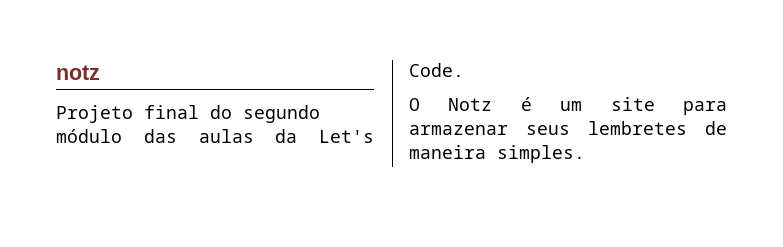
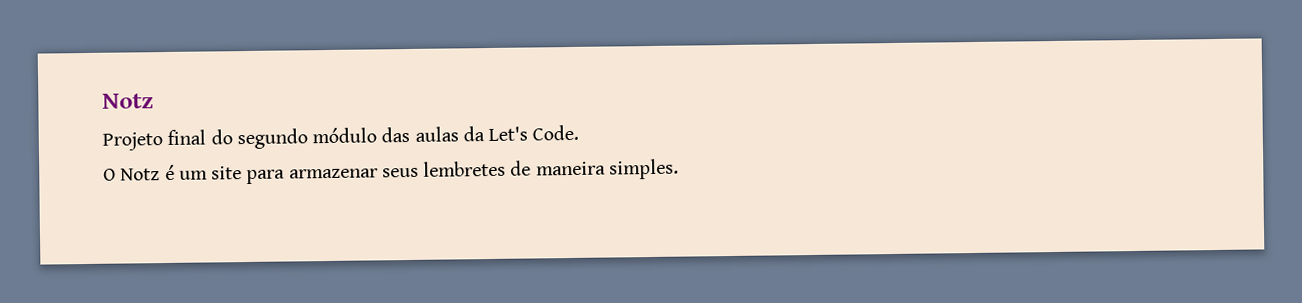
[56,65,100,80] notz -> [102,93,154,109] Notz

